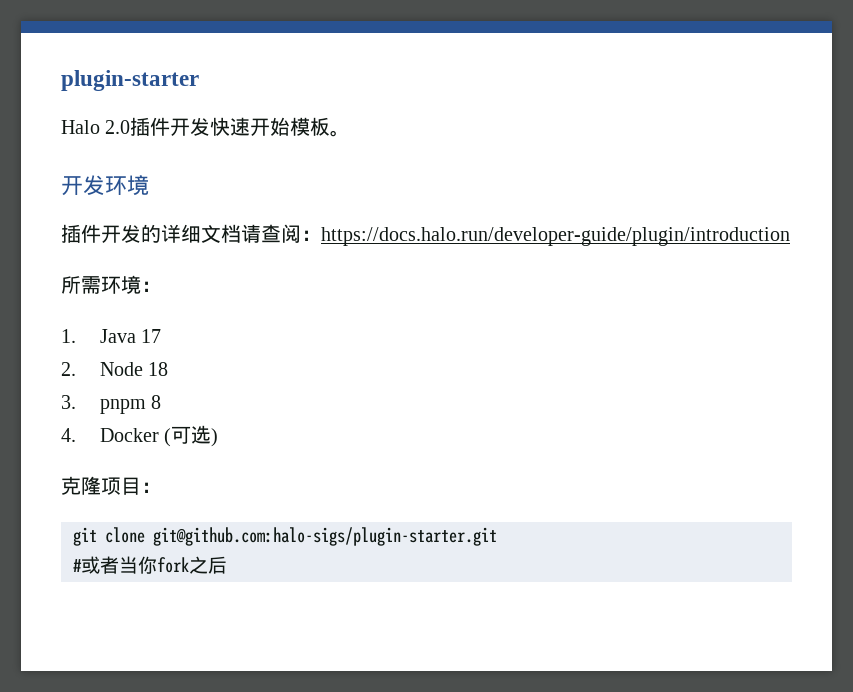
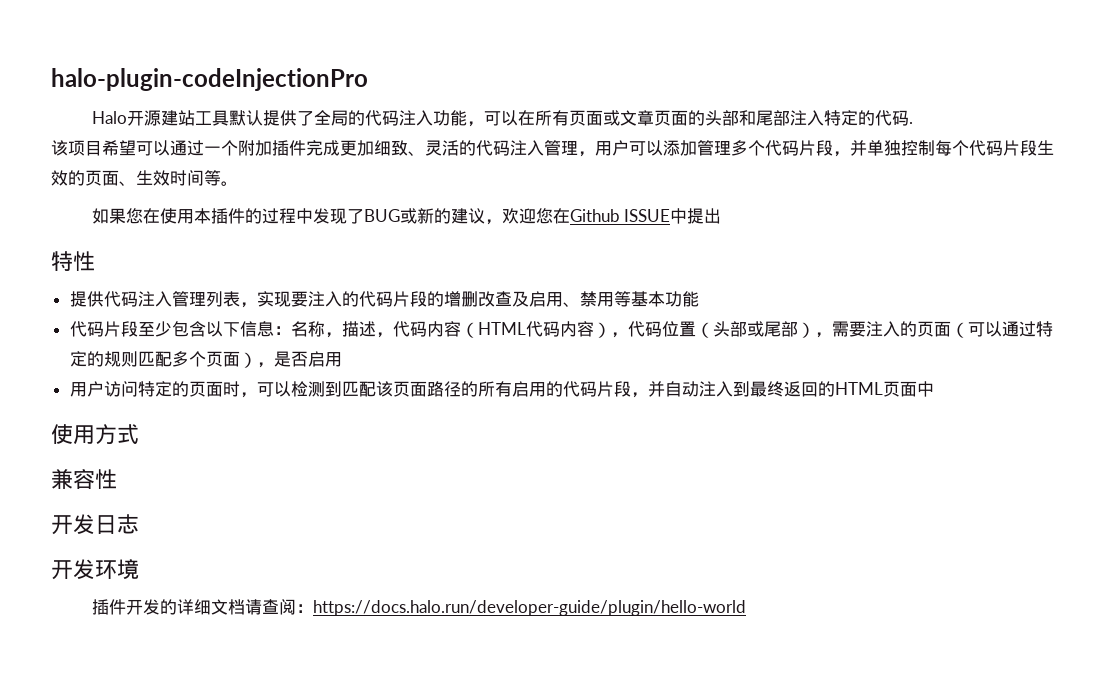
[61,70,199,91] plugin-starter -> [51,68,368,91] halo-plugin-codeInjectionPro
[105,117,351,137] 2.0插件开发快速开始模板。 -> [126,110,913,127] [51,140,1054,157] [51,170,238,186] [91,208,722,225] [51,251,95,271] [69,291,699,308] [69,321,1053,338] [69,351,342,368] [69,381,934,398] [51,424,139,444] [51,469,117,489] [51,514,139,535] 开源建站工具默认提供了全局的代码注入功能，可以在所有页面或文章页面的头部和尾部注入特定的代码. // 该项目希望可以通过一个附加插件完成更加细致、灵活的代码注入管理，用户可以添加管理多个代码片段，并单独控制每个代码片段生效的页面、生效时间等。 // 如果您在使用本插件的过程中发现了BUG或新的建议，欢迎您在Github ISSUE中提出 // 特性 // 提供代码注入管理列表，实现要注入的代码片段的增删改查及启用、禁用等基本功能 // 代码片段至少包含以下信息：名称，描述，代码内容（HTML代码内容），代码位置（头部或尾部），需要注入的页面（可以通过特定的规则匹配多个页面），是否启用 // 用户访问特定的页面时，可以检测到匹配该页面路径的所有启用的代码片段，并自动注入到最终返回的HTML页面中 // 使用方式 // 兼容性 // 开发日志
[321,227,790,246] [61,275,161,294] [61,329,162,343] [61,362,169,376] [61,395,162,414] [61,425,219,447] [61,476,161,495] [73,527,497,546] [73,556,227,574] https://docs.halo.run/developer-guide/plugin/introduction // 所需环境： // 1. Java 17 // 2. Node 18 // 3. pnpm 8 // 4. Docker (可选) // 克隆项目： // git clone git@github.com:halo-sigs/plugin-starter.git // #或者当你fork之后 -> [312,600,746,616] https://docs.halo.run/developer-guide/plugin/hello-world

